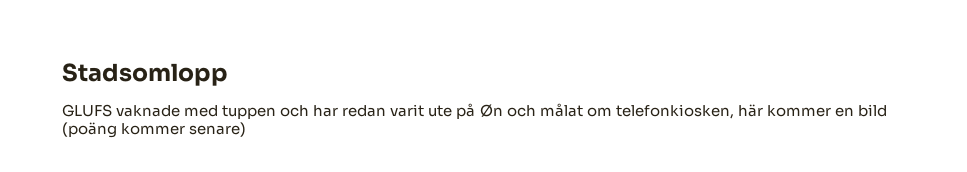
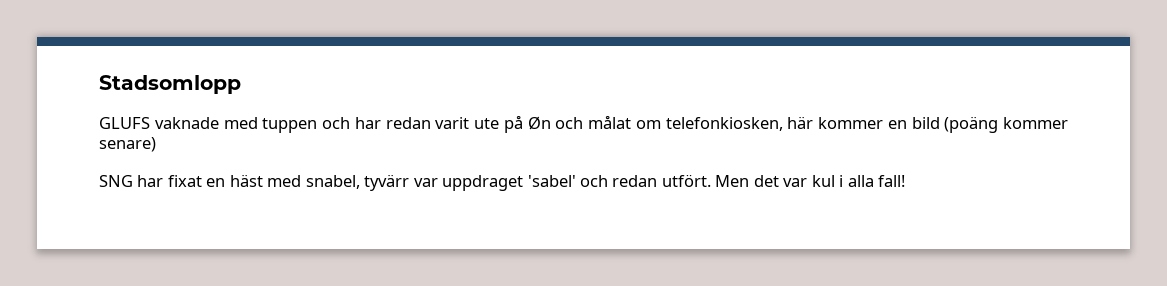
(247, 129) none -> [99,174,906,191] // SNG har fixat en häst med snabel, tyvärr var uppdraget 'sabel' och redan utfört. Men det var kul i alla fall!

